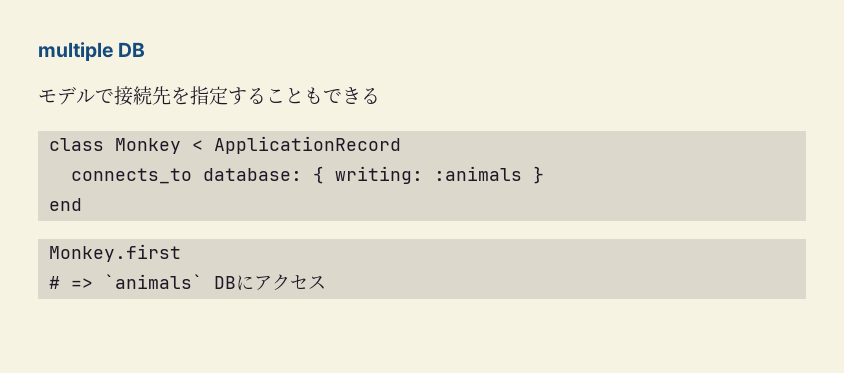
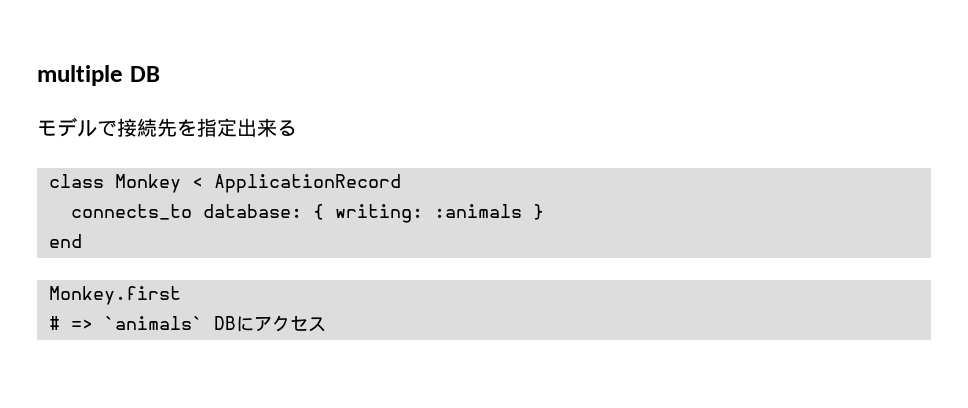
[228,87,361,105] することもでき -> [237,118,277,137] 出来

